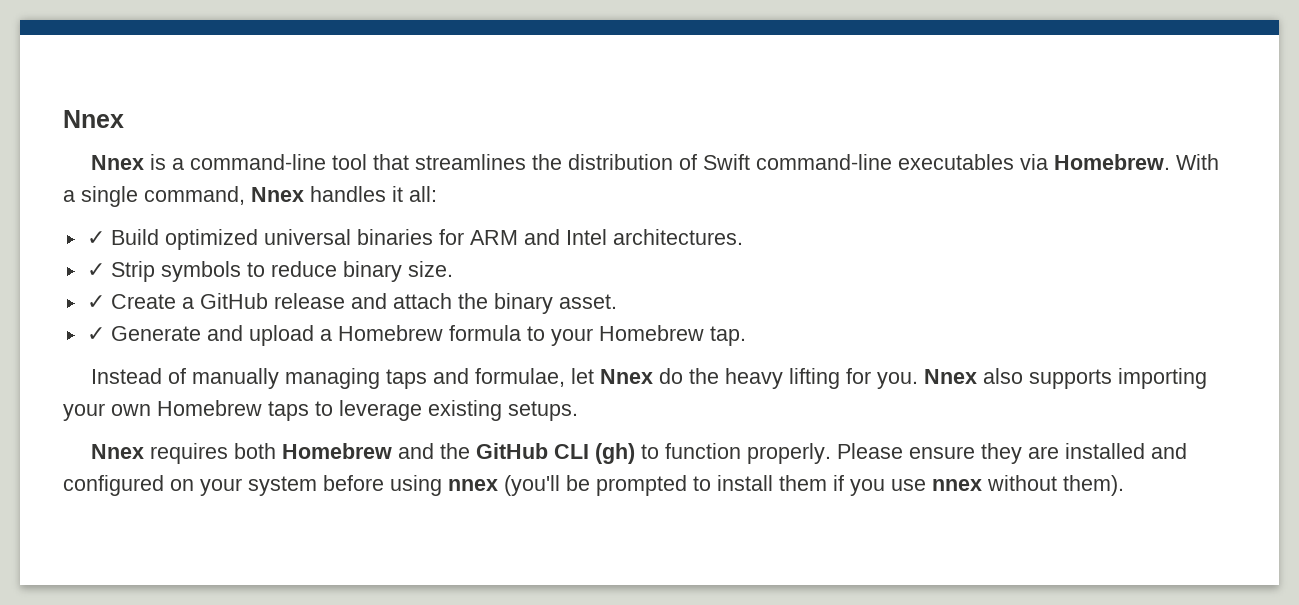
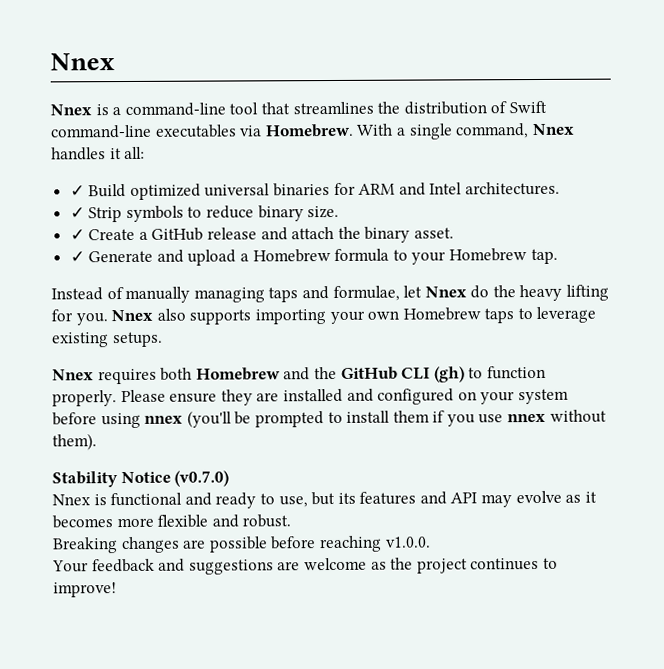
(1124, 485) none -> [52,470,230,488] [52,490,597,509] [52,514,292,529] [52,535,431,554] [52,557,558,575] [53,582,117,598] // Stability Notice (v0.7.0) // Nnex is functional and ready to use, but its features and API may evolve as it becomes more flexible and robust. // Breaking changes are possible before reaching v1.0.0. // Your feedback and suggestions are welcome as the project continues to improve!

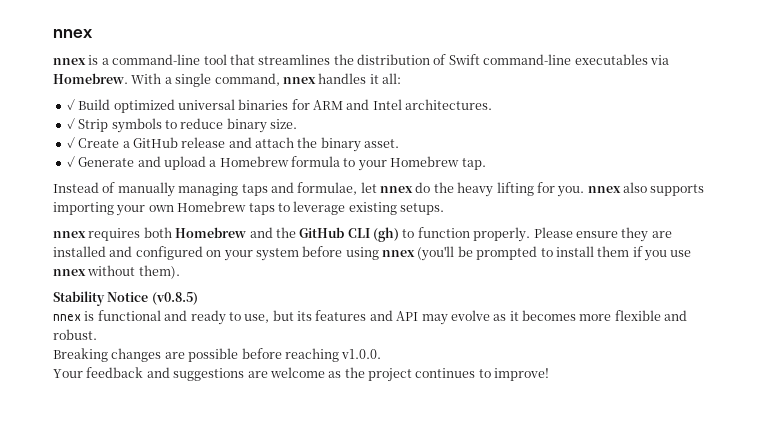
[50,53,115,71] [50,104,92,116] Nnex // Nnex -> [53,29,93,38] [53,58,86,65] nnex // nnex
[531,123,575,136] Nnex -> [282,77,316,84] nnex
[424,286,467,298] Nnex -> [380,186,413,193] nnex
[111,309,154,322] Nnex -> [587,186,621,193] nnex
[52,369,94,381] Nnex -> [53,231,86,238] nnex
[174,470,230,487] [52,494,91,506] (v0.7.0) // Nnex -> [151,292,198,305] [53,314,81,321] (v0.8.5) // nnex

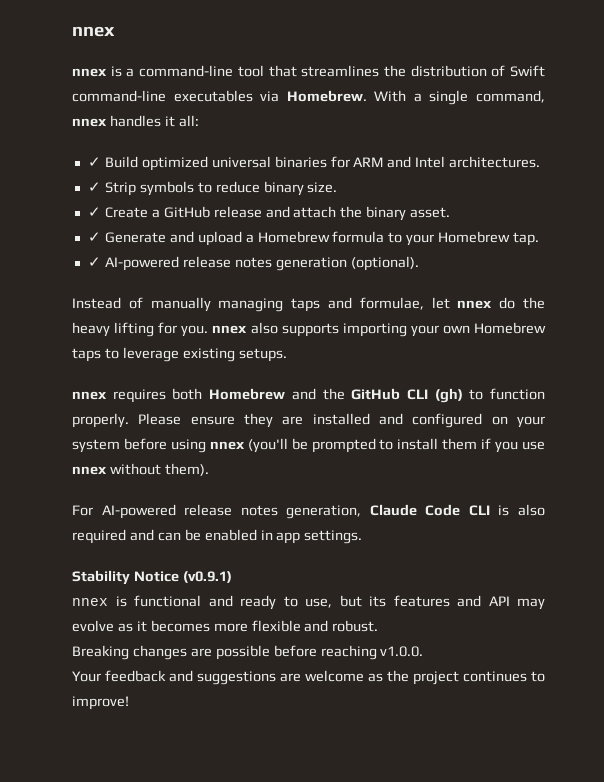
(486, 164) none -> [87,256,419,271] // ✓ AI-powered release notes generation (optional).
(180, 272) none -> [72,504,545,519] [72,529,363,544] // For AI-powered release notes generation, Claude Code CLI is also required and can be enabled in app settings.
[151,292,198,305] (v0.8.5) -> [182,571,232,583] (v0.9.1)

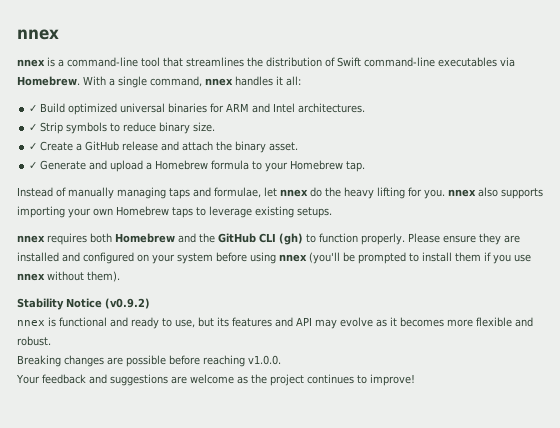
[87,256,419,271] // ✓ AI-powered release notes generation (optional). -> (366, 166) none
[72,504,545,519] [72,529,363,544] // For AI-powered release notes generation, Claude Code CLI is also required and can be enabled in app settings. -> (120, 276) none
[182,571,232,583] (v0.9.1) -> [105,298,150,309] (v0.9.2)

